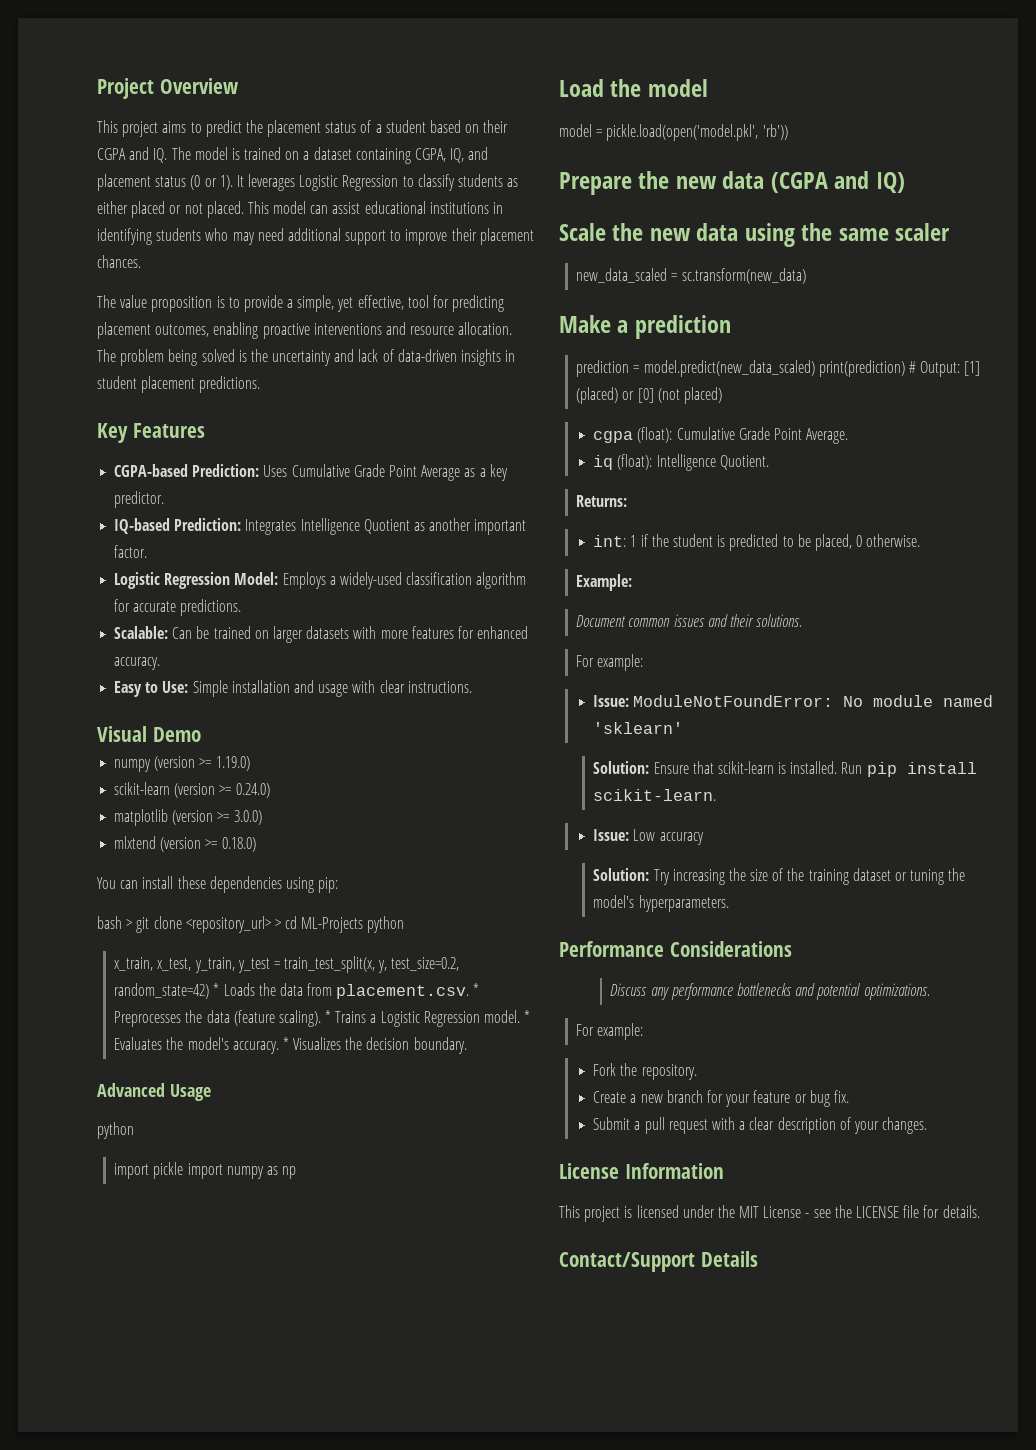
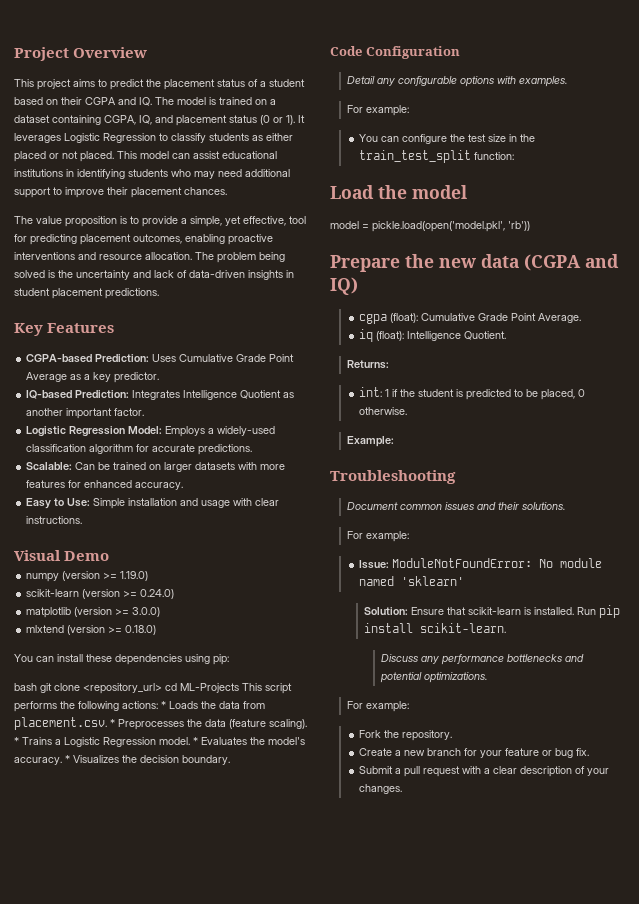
[126,919,133,929] > -> (37, 687) none
[274,919,281,929] > -> (162, 688) none
[367,916,405,933] [114,956,460,973] [114,983,210,999] python // x_train, x_test, y_train, y_test = train_test_split(x, y, test_size=0.2, random_state=42) -> [242,683,292,694] [14,701,158,712] This script performs the following actions:
[97,1083,211,1101] [97,1122,134,1139] [114,1162,297,1179] Advanced Usage // python // import pickle import numpy as np -> [330,46,460,59] [346,76,567,87] [346,105,409,116] [358,134,535,144] [358,150,514,163] Code Configuration // Detail any configurable options with examples. // For example: // You can configure the test size in the train_test_split function:
[559,223,951,247] [576,268,806,284] [559,315,731,339] [576,360,981,377] [576,387,722,404] // Scale the new data using the same scaler // new_data_scaled = sc.transform(new_data) // Make a prediction // prediction = model.predict(new_data_scaled) print(prediction) # Output: [1] (placed) or [0] (not placed) -> (358, 286) none
(633, 582) none -> [330,470,456,484] // Troubleshooting
[593,829,704,845] [593,868,966,885] [593,895,729,912] [559,941,792,957] // Issue: Low accuracy // Solution: Try increasing the size of the training dataset or tuning the model's hyperparameters. // Performance Considerations -> (506, 628) none
[559,1163,724,1179] [559,1205,980,1222] [559,1251,758,1272] // License Information // This project is licensed under the MIT License - see the LICENSE file for details. // Contact/Support Details -> (402, 789) none

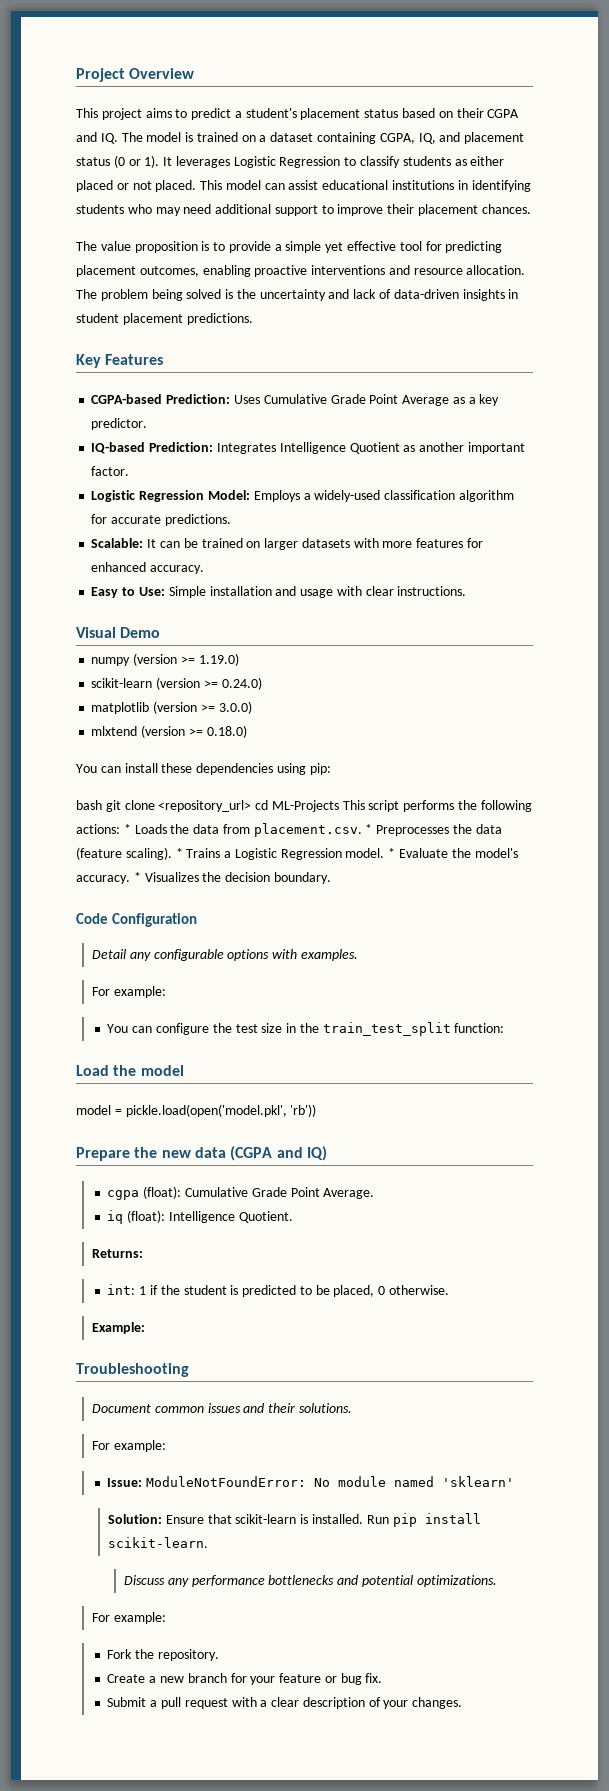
[146,79,305,90] the placement status of a student -> [234,108,399,120] a student's placement status
[190,216,286,227] simple, yet effective, -> [285,241,397,253] simple yet effective
[75,462,96,470] Can -> [147,539,180,548] It can
[201,737,247,745] Evaluates -> [399,848,449,858] Evaluate

